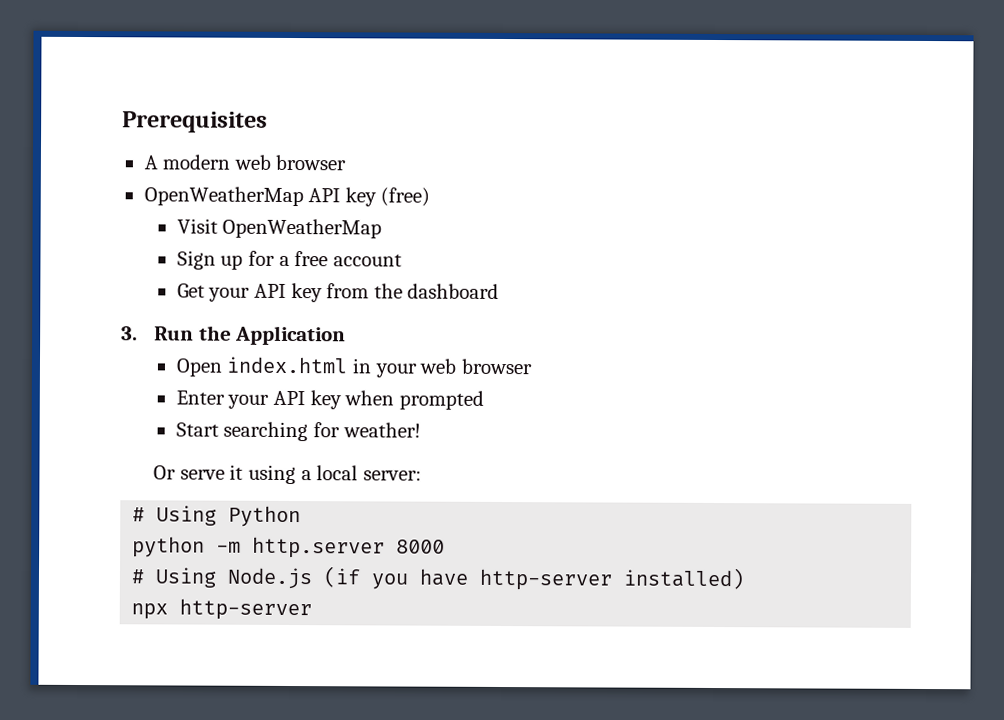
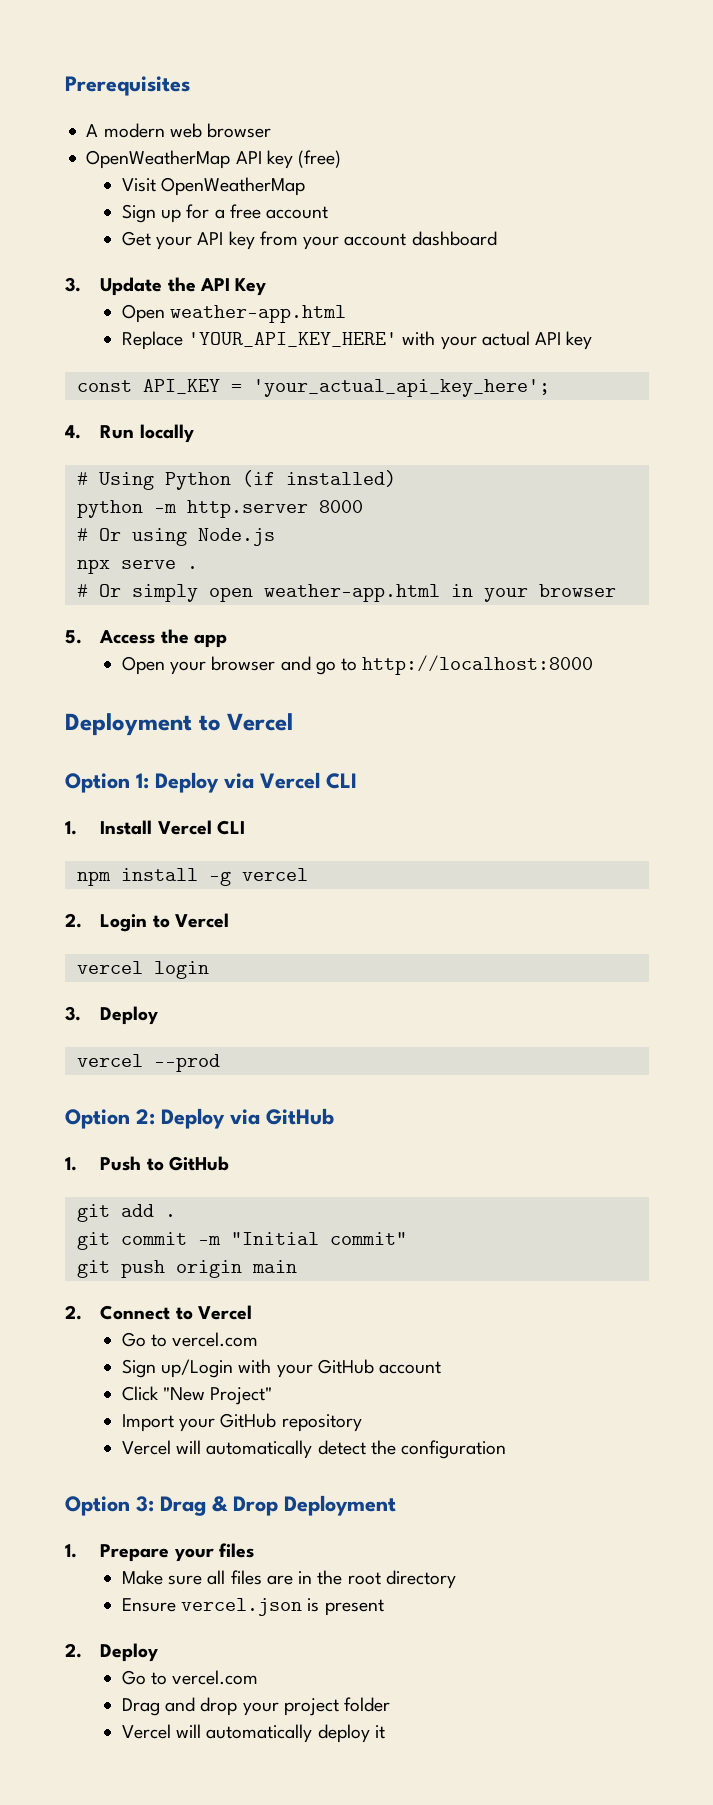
[373,283,403,299] the -> [303,233,407,250] your account
[154,325,347,346] [175,356,533,378] [175,390,484,410] [175,421,421,442] [153,464,422,485] Run the Application // Open index.html in your web browser // Enter your API key when prompted // Start searching for weather! // Or serve it using a local server: -> [100,277,267,296] [121,304,347,323] [121,331,593,350] [76,379,550,397] [65,424,194,443] Update the API Key // Open weather-app.html // Replace 'YOUR_API_KEY_HERE' with your actual API key // const API_KEY = 'your_actual_api_key_here'; // 4. Run locally
(302, 516) none -> [241,470,396,487] (if installed)
[155,567,218,588] Using -> [98,528,187,546] Or using
[323,566,746,591] [131,598,313,621] (if you have http-server installed) // npx http-server -> [76,559,198,574] [76,584,616,602] [65,629,227,648] [121,655,594,675] [65,713,294,736] [65,772,357,793] [65,820,245,835] [76,868,308,886] [65,913,229,932] [76,961,209,979] [65,1006,159,1025] [76,1054,220,1072] [65,1108,334,1129] [65,1156,229,1171] [76,1204,176,1222] [76,1232,407,1250] [76,1260,297,1278] [65,1305,252,1320] [121,1332,259,1347] [121,1359,442,1378] [121,1386,273,1405] [121,1413,362,1432] [121,1440,507,1459] [65,1495,396,1516] [65,1543,254,1562] [121,1570,456,1589] [121,1598,384,1616] [65,1643,159,1662] [121,1670,259,1685] [121,1697,391,1716] [121,1724,385,1743] // npx serve . // # Or simply open weather-app.html in your browser // 5. Access the app // Open your browser and go to http://localhost:8000 // Deployment to Vercel // Option 1: Deploy via Vercel CLI // 1. Install Vercel CLI // npm install -g vercel // 2. Login to Vercel // vercel login // 3. Deploy // vercel --prod // Option 2: Deploy via GitHub // 1. Push to GitHub // git add . // git commit -m "Initial commit" // git push origin main // 2. Connect to Vercel // Go to vercel.com // Sign up/Login with your GitHub account // Click "New Project" // Import your GitHub repository // Vercel will automatically detect the configuration // Option 3: Drag & Drop Deployment // 1. Prepare your files // Make sure all files are in the root directory // Ensure vercel.json is present // 2. Deploy // Go to vercel.com // Drag and drop your project folder // Vercel will automatically deploy it

